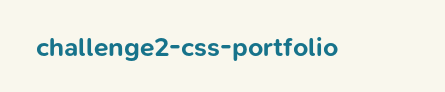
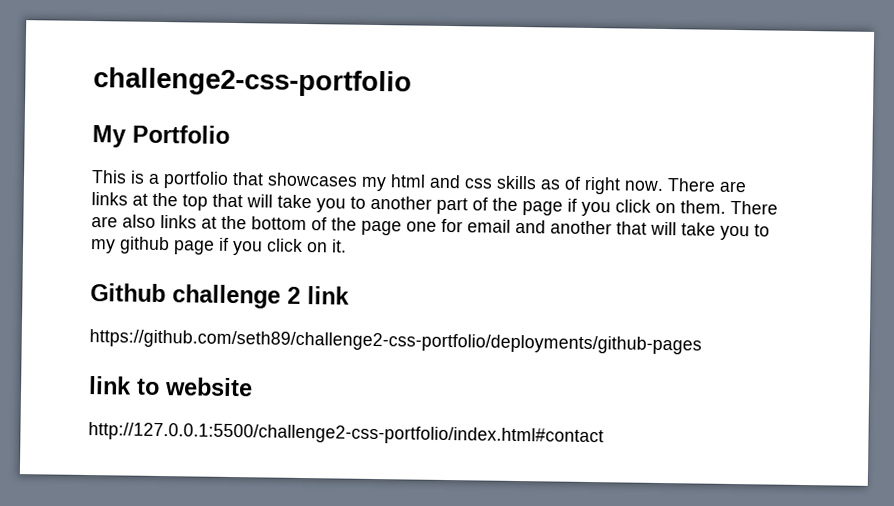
(338, 49) none -> [92,124,230,148] [91,170,747,195] [91,192,778,217] [91,214,770,241] [90,236,347,256] [90,283,350,309] [89,329,702,355] [88,376,253,397] [88,422,604,447] // My Portfolio // This is a portfolio that showcases my html and css skills as of right now. There are links at the top that will take you to another part of the page if you click on them. There are also links at the bottom of the page one for email and another that will take you to my github page if you click on it. // Github challenge 2 link // https://github.com/seth89/challenge2-css-portfolio/deployments/github-pages // link to website // http://127.0.0.1:5500/challenge2-css-portfolio/index.html#contact

